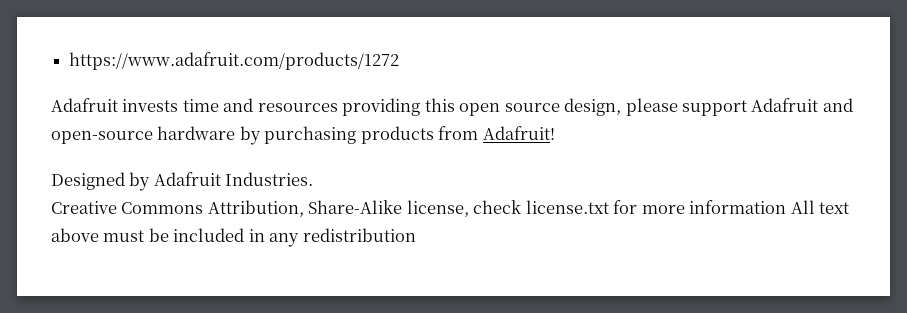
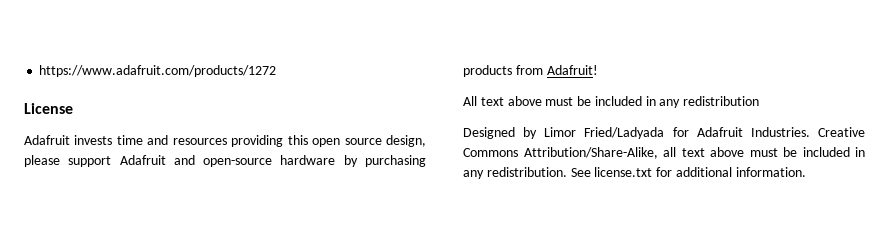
(400, 61) none -> [24,103,73,114] // License
[51,172,314,191] [51,200,787,217] Designed by Adafruit Industries. // Creative Commons Attribution, Share-Alike license, check license.txt for more information -> (598, 70) none
(416, 235) none -> [463,127,865,139] [463,147,865,159] [463,167,806,179] // Designed by Limor Fried/Ladyada for Adafruit Industries. Creative Commons Attribution/Share-Alike, all text above must be included in any redistribution. See license.txt for additional information.

